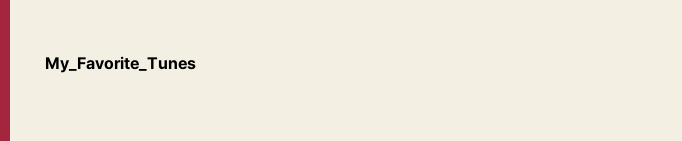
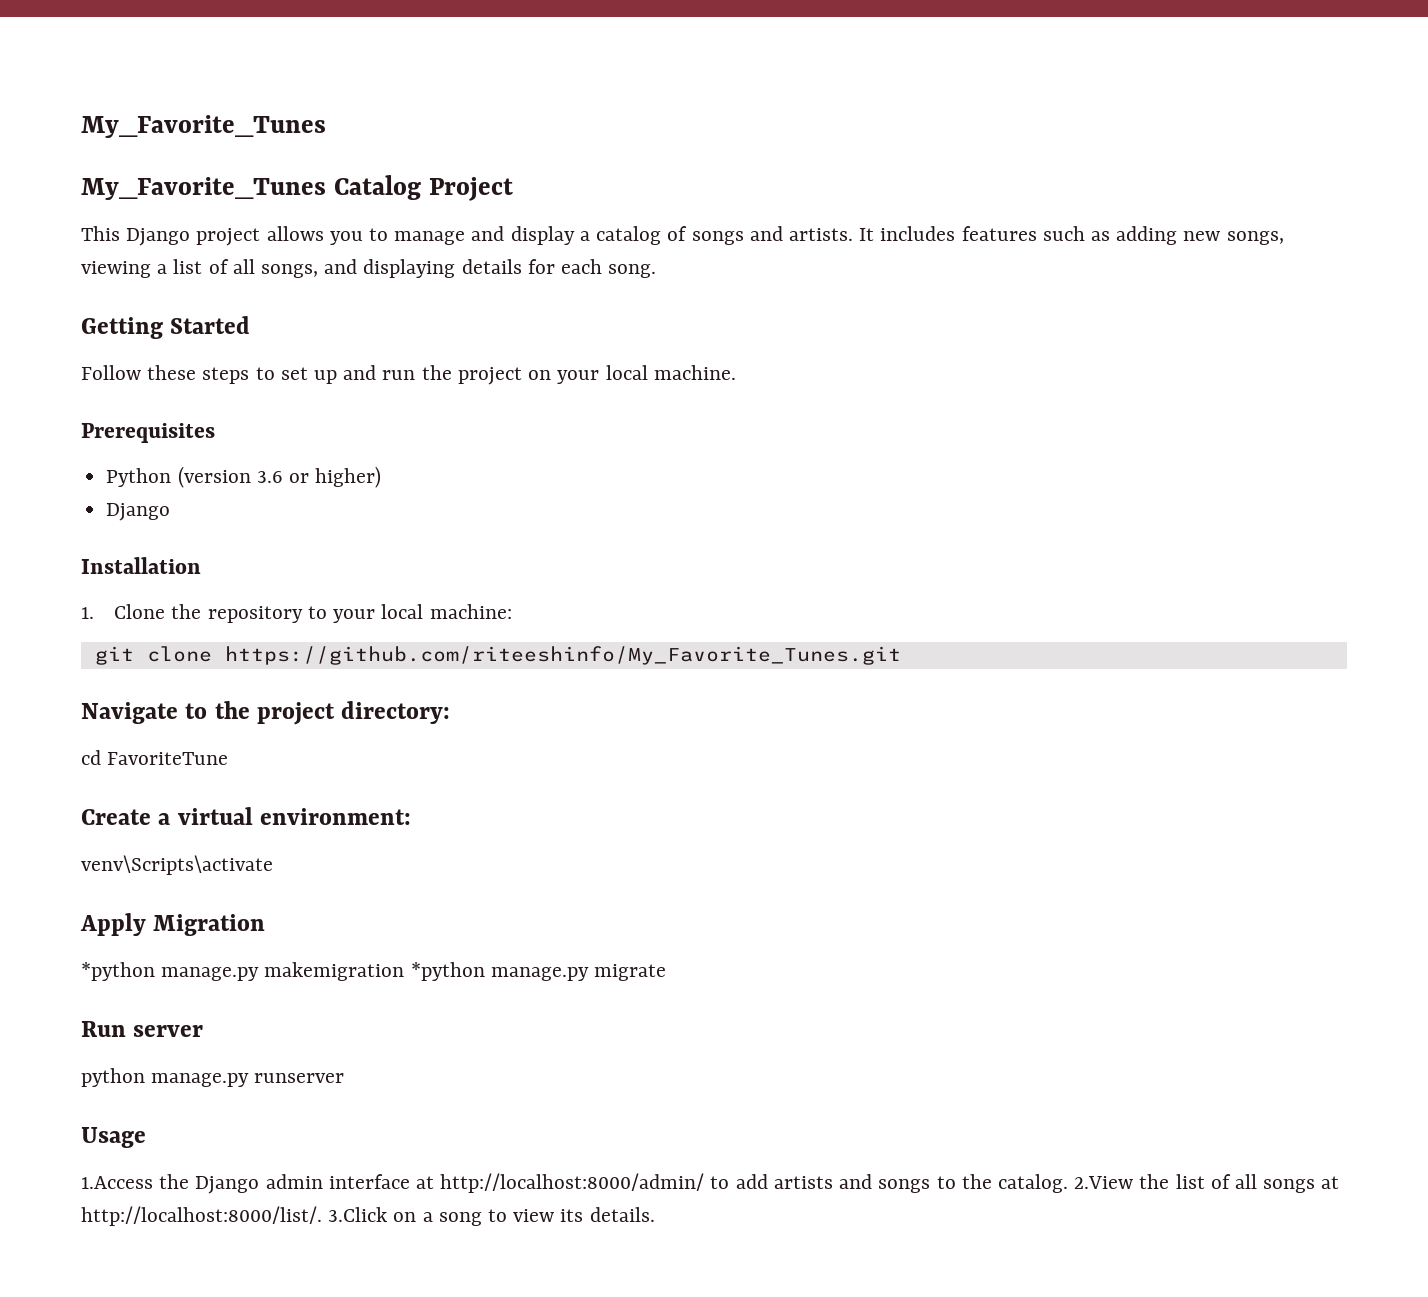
[45,56,196,73] My_Favorite_Tunes -> [81,115,326,138] [81,175,513,201] [81,226,1284,246] [81,259,657,278] [81,316,251,339] [81,365,736,385] [81,423,215,443] [106,466,382,488] [106,503,171,521] [81,557,201,574] [81,604,512,623] [94,646,901,665] [81,701,451,725] [81,750,229,765] [81,807,411,825] [81,855,273,875] [80,913,266,936] [81,962,667,981] [81,1021,204,1037] [81,1068,345,1087] [81,1127,146,1148] [81,1173,1340,1194] [81,1206,655,1226] My_Favorite_Tunes // My_Favorite_Tunes Catalog Project // This Django project allows you to manage and display a catalog of songs and artists. It includes features such as adding new songs, viewing a list of all songs, and displaying details for each song. // Getting Started // Follow these steps to set up and run the project on your local machine. // Prerequisites // Python (version 3.6 or higher) // Django // Installation // 1. Clone the repository to your local machine: // git clone https://github.com/riteeshinfo/My_Favorite_Tunes.git // Navigate to the project directory: // cd FavoriteTune // Create a virtual environment: // venv\Scripts\activate // Apply Migration // *python manage.py makemigration *python manage.py migrate // Run server // python manage.py runserver // Usage // 1.Access the Django admin interface at http://localhost:8000/admin/ to add artists and songs to the catalog. 2.View the list of all songs at http://localhost:8000/list/. 3.Click on a song to view its details.

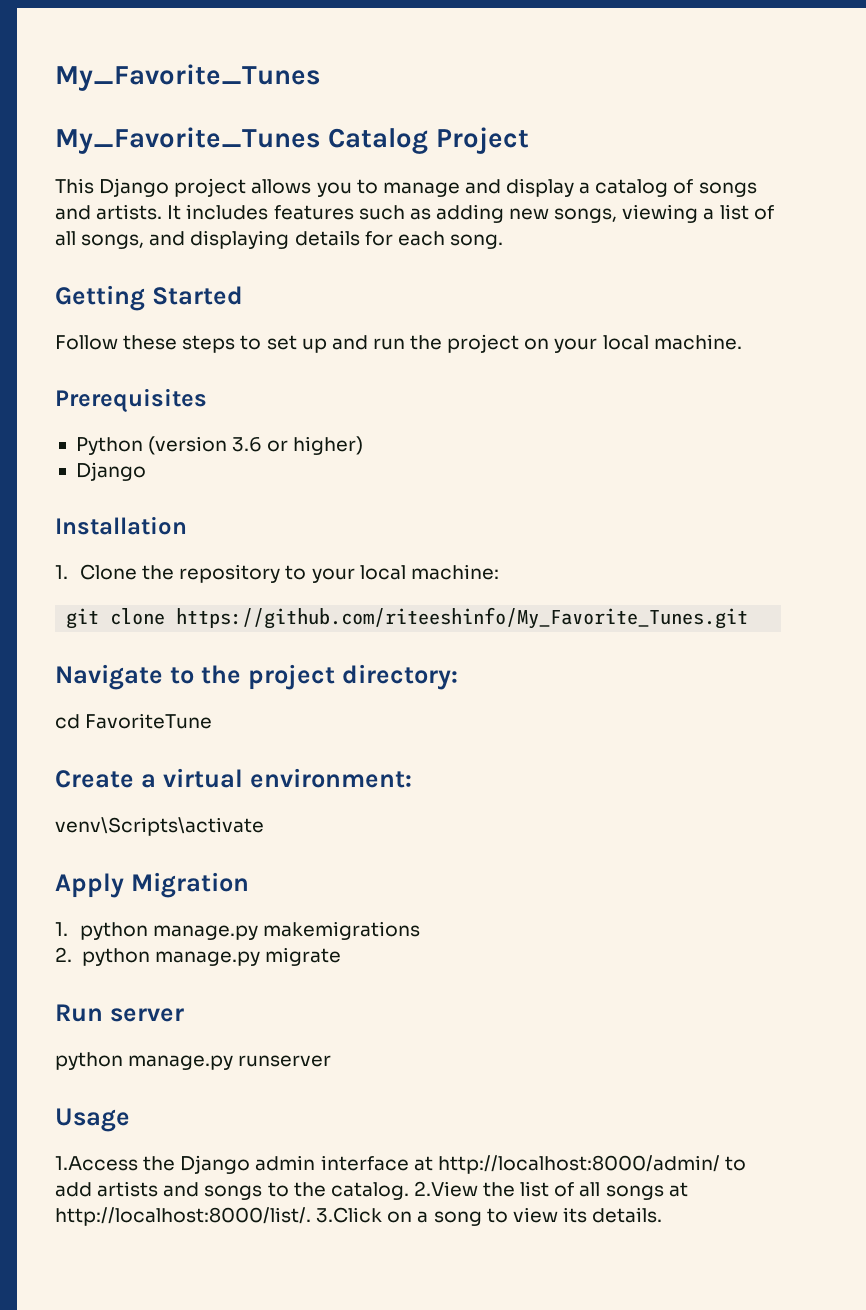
[81,962,485,981] *python manage.py makemigration *python -> [55,921,421,940] [55,947,150,966] 1. python manage.py makemigrations // 2. python

